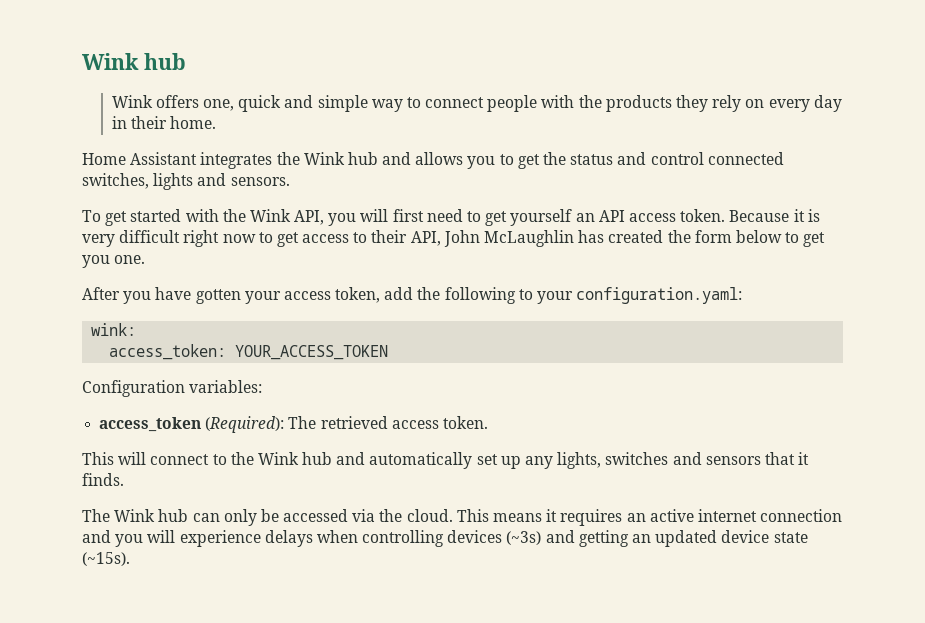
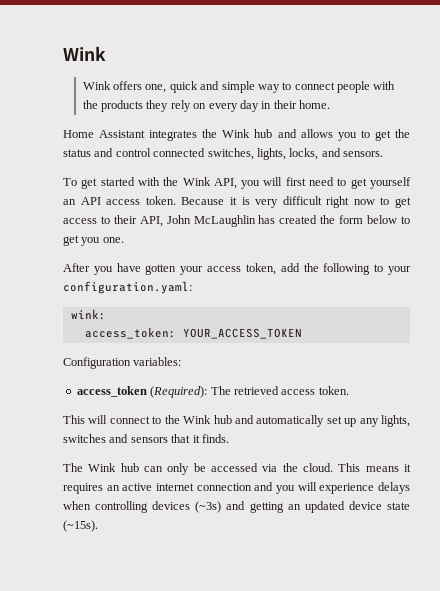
[82,53,186,70] Wink hub -> [63,46,106,61] Wink
[153,173,194,190] lights -> [256,148,319,160] lights, locks,

